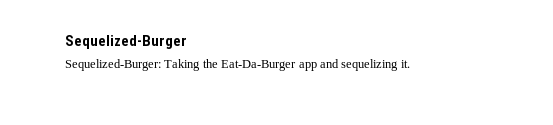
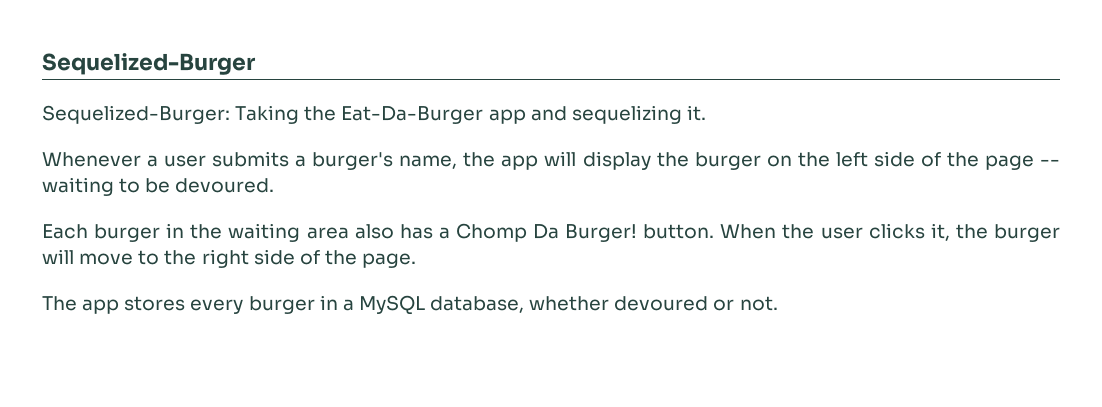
(410, 64) none -> [42,151,1060,170] [42,177,275,196] [42,223,1060,242] [42,249,417,268] [42,295,778,315] // Whenever a user submits a burger's name, the app will display the burger on the left side of the page -- waiting to be devoured. // Each burger in the waiting area also has a Chomp Da Burger! button. When the user clicks it, the burger will move to the right side of the page. // The app stores every burger in a MySQL database, whether devoured or not.

